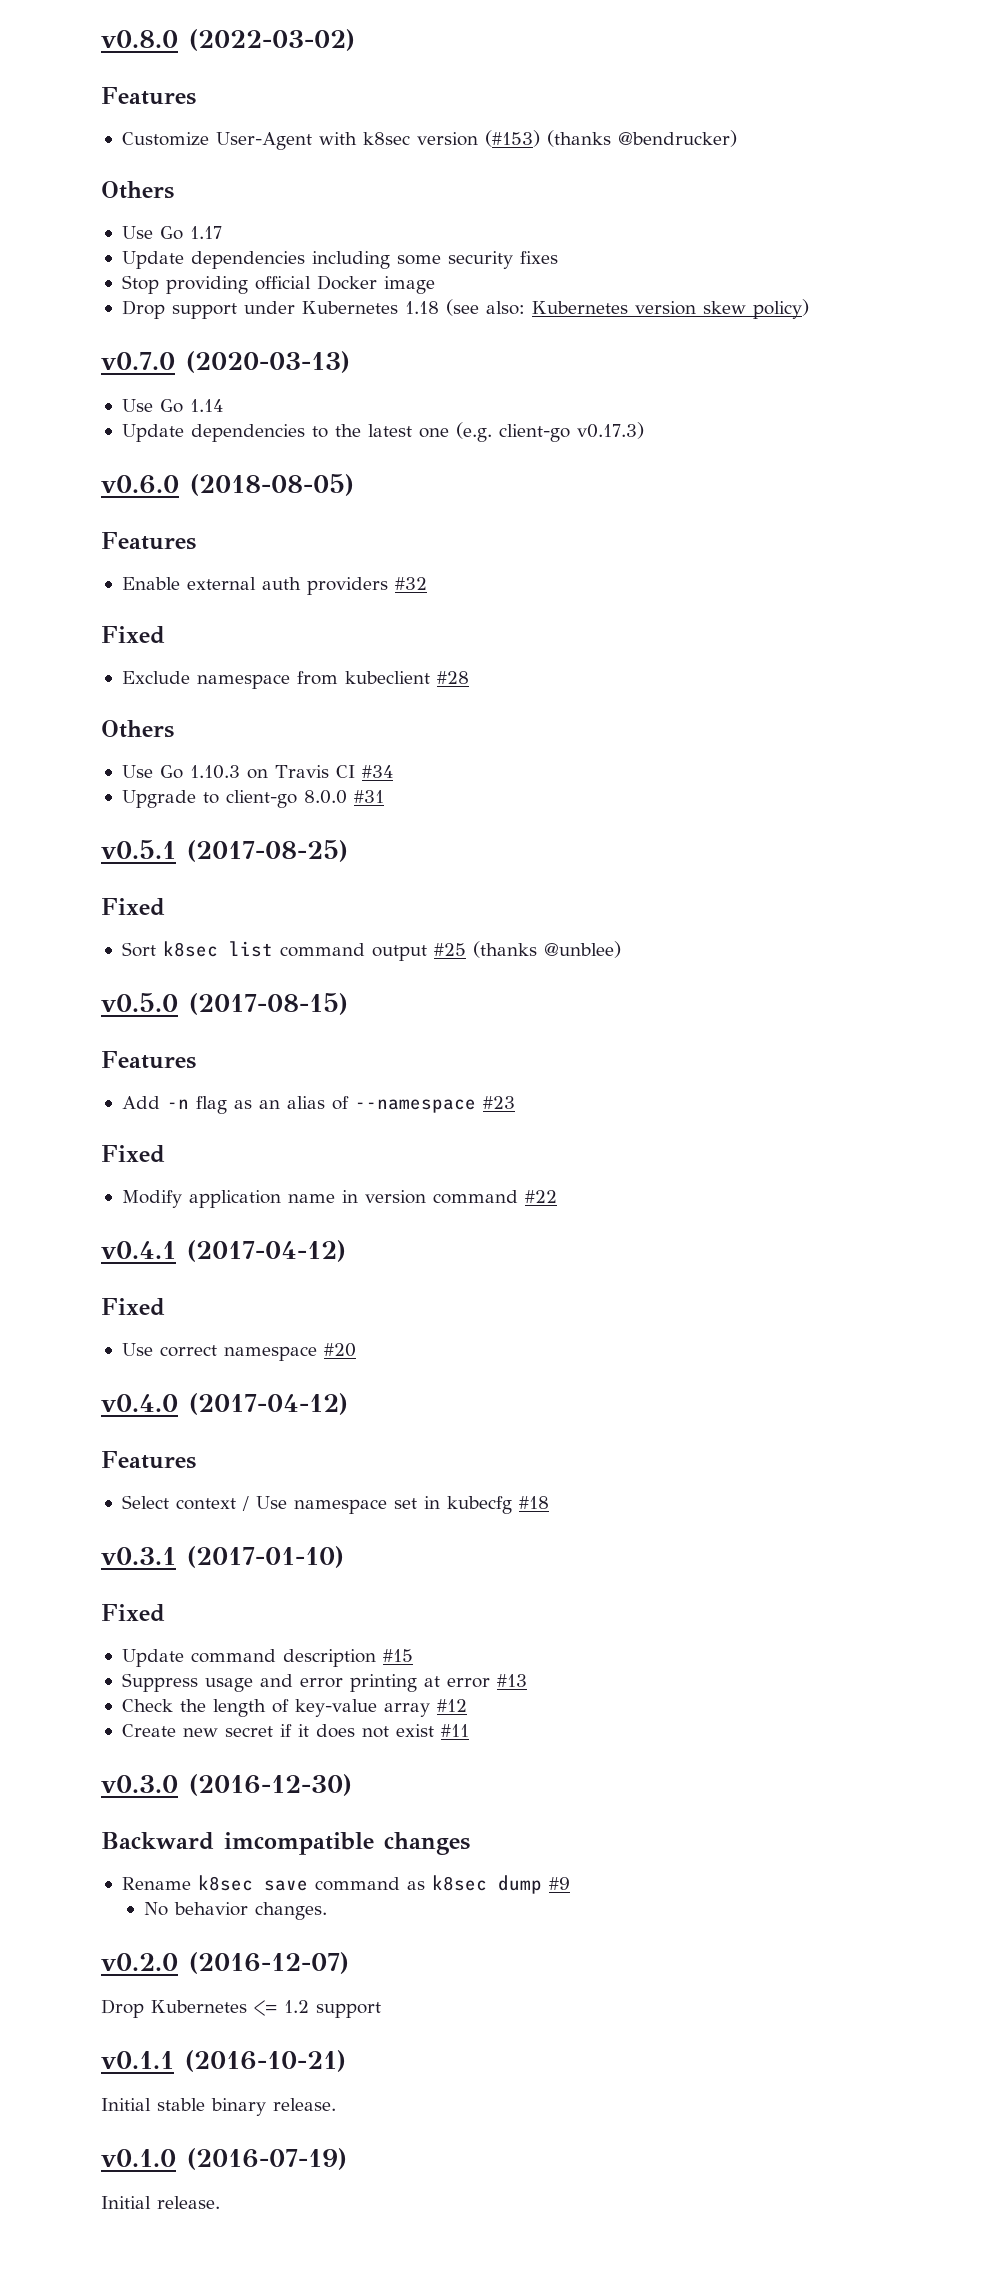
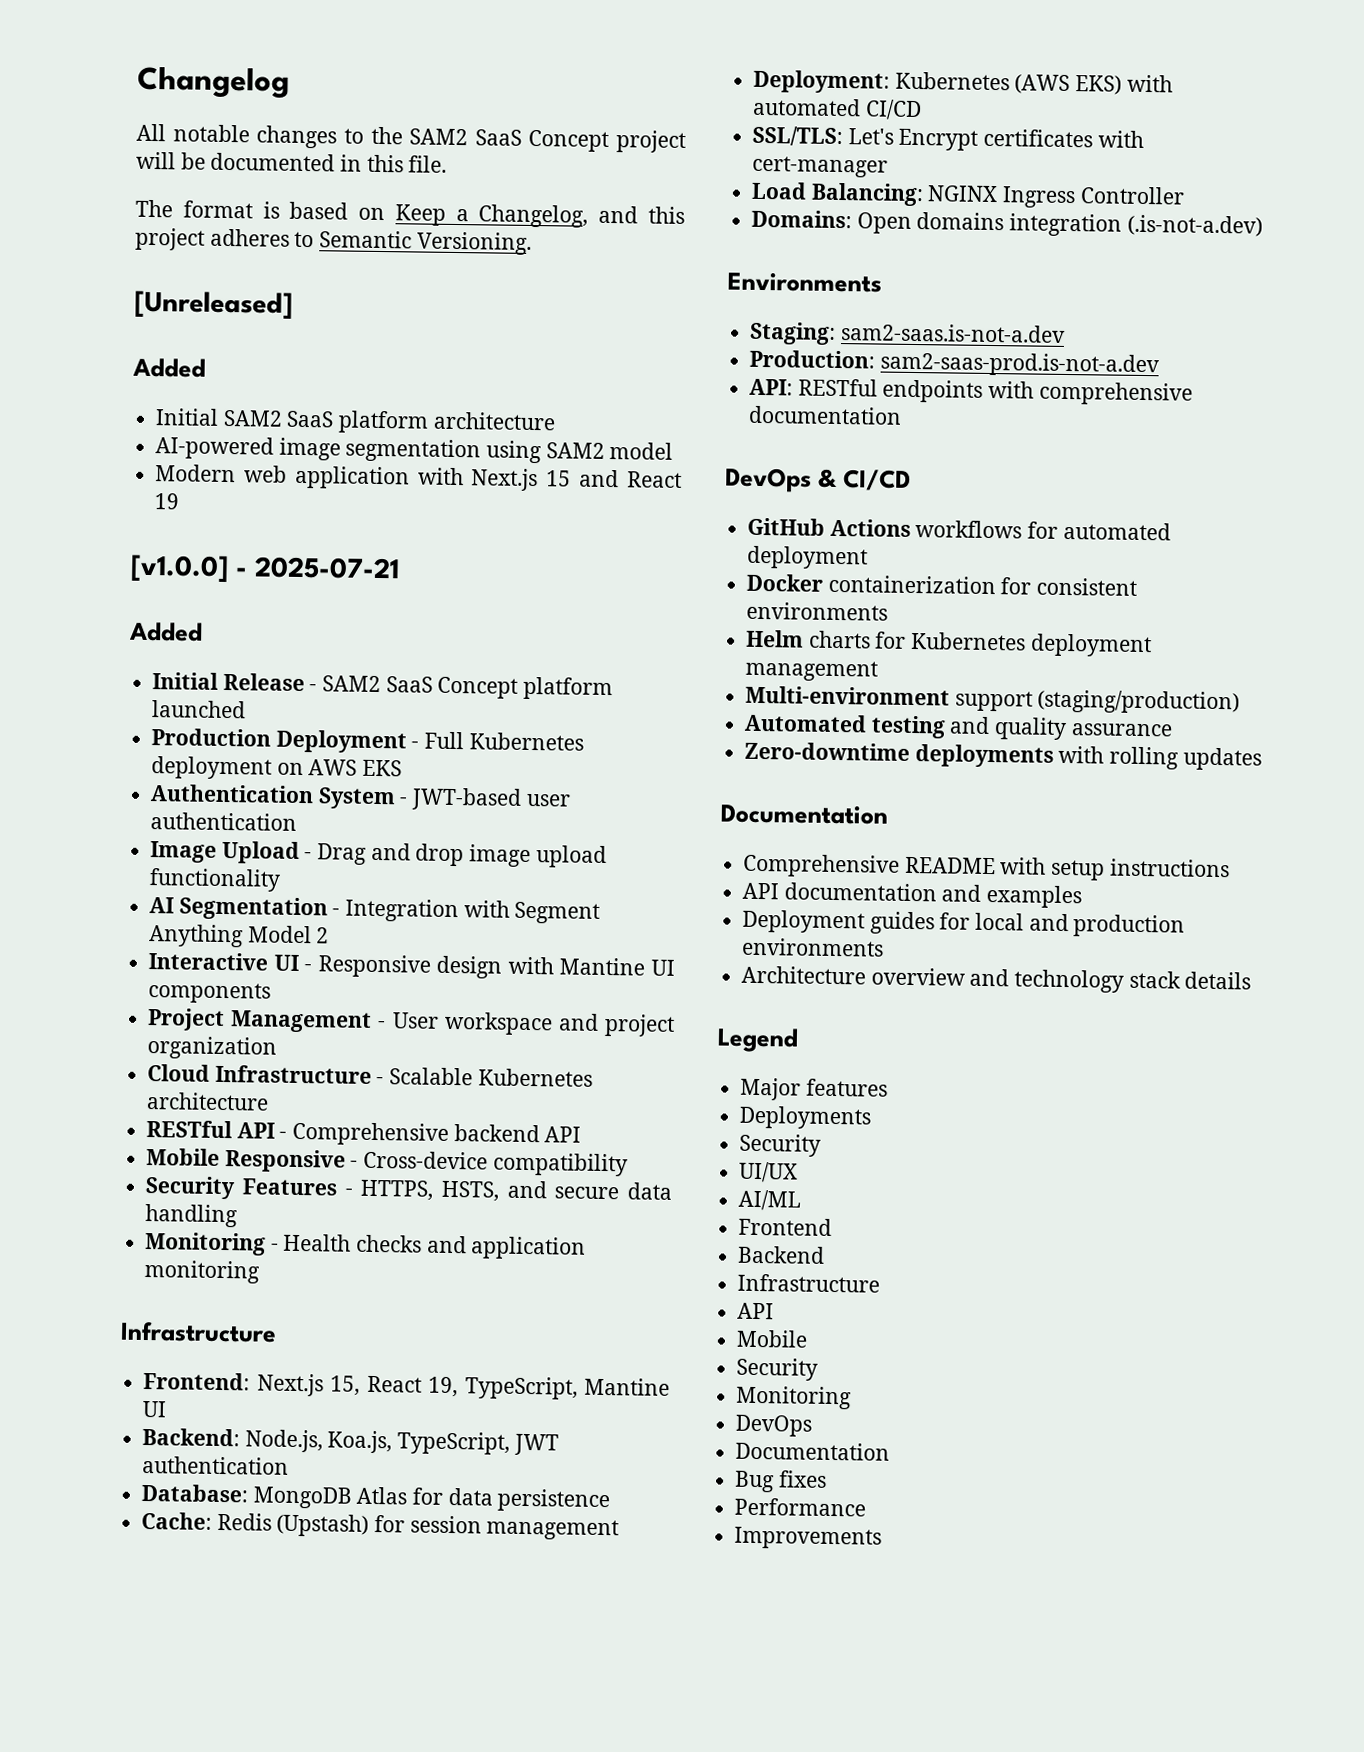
[101,29,355,51] [101,87,196,105] [121,130,737,150] [101,181,174,199] [121,226,222,240] [121,251,558,269] [121,275,435,294] [121,299,809,319] [101,351,350,373] [121,399,223,413] [121,422,644,442] [101,474,354,496] [101,532,196,550] [121,577,427,595] [101,626,165,644] [121,671,469,689] [101,720,174,738] [121,765,393,779] [121,790,384,808] [101,840,348,862] [101,898,165,916] [121,941,621,961] [101,993,348,1015] [101,1051,196,1069] [121,1096,515,1114] [101,1145,165,1163] [121,1190,557,1208] [101,1240,346,1262] [101,1298,165,1316] [121,1343,356,1361] [101,1393,348,1415] [101,1451,196,1469] [121,1495,549,1514] [101,1546,344,1568] [101,1604,165,1622] [121,1649,413,1667] [121,1673,527,1692] [121,1699,467,1717] [121,1724,469,1738] [101,1774,352,1796] [101,1832,470,1855] [121,1875,570,1894] [144,1902,328,1920] [101,1952,349,1974] [101,1999,381,2018] [101,2050,346,2072] [101,2098,336,2116] [101,2148,347,2170] [101,2196,220,2209] v0.8.0 (2022-03-02) // Features // Customize User-Agent with k8sec version (#153) (thanks @bendrucker) // Others // Use Go 1.17 // Update dependencies including some security fixes // Stop providing official Docker image // Drop support under Kubernetes 1.18 (see also: Kubernetes version skew policy) // v0.7.0 (2020-03-13) // Use Go 1.14 // Update dependencies to the latest one (e.g. client-go v0.17.3) // v0.6.0 (2018-08-05) // Features // Enable external auth providers #32 // Fixed // Exclude namespace from kubeclient #28 // Others // Use Go 1.10.3 on Travis CI #34 // Upgrade to client-go 8.0.0 #31 // v0.5.1 (2017-08-25) // Fixed // Sort k8sec list command output #25 (thanks @unblee) // v0.5.0 (2017-08-15) // Features // Add -n flag as an alias of --namespace #23 // Fixed // Modify application name in version command #22 // v0.4.1 (2017-04-12) // Fixed // Use correct namespace #20 // v0.4.0 (2017-04-12) // Features // Select context / Use namespace set in kubecfg #18 // v0.3.1 (2017-01-10) // Fixed // Update command description #15 // Suppress usage and error printing at error #13 // Check the length of key-value array #12 // Create new secret if it does not exist #11 // v0.3.0 (2016-12-30) // Backward imcompatible changes // Rename k8sec save command as k8sec dump #9 // No behavior changes. // v0.2.0 (2016-12-07) // Drop Kubernetes <= 1.2 support // v0.1.1 (2016-10-21) // Initial stable binary release. // v0.1.0 (2016-07-19) // Initial release. -> [137,65,290,99] [136,123,686,153] [136,151,448,173] [135,199,685,228] [135,227,532,255] [134,290,293,319] [132,357,206,378] [155,408,556,434] [155,436,674,464] [155,464,682,492] [154,493,180,510] [130,554,400,583] [129,621,203,642] [152,672,614,701] [152,700,247,719] [151,728,584,754] [151,756,403,780] [150,784,571,811] [150,812,298,831] [150,840,607,869] [149,868,282,892] [149,896,601,924] [149,924,330,948] [148,952,675,979] [148,982,272,1004] [147,1008,675,1037] [147,1036,278,1060] [147,1064,593,1087] [146,1092,270,1111] [146,1120,582,1146] [146,1148,628,1177] [145,1176,672,1202] [145,1204,239,1228] [145,1232,587,1260] [144,1260,261,1284] [120,1321,277,1343] [143,1371,670,1400] [142,1400,168,1418] [142,1427,559,1456] [142,1455,290,1475] [141,1483,611,1513] [141,1511,620,1541] [753,69,1173,95] [752,97,922,121] [752,125,1144,151] [752,155,889,178] [751,181,1185,209] [751,209,1263,237] [727,271,882,293] [749,321,1066,345] [749,349,1160,378] [749,378,1193,406] [748,405,903,425] [725,467,911,493] [747,517,1171,541] [747,545,869,570] [746,573,1138,596] [746,601,889,621] [746,629,1152,658] [745,659,879,682] [745,685,1241,715] [744,713,1173,741] [744,741,1262,771] [720,803,888,825] [743,853,1230,881] [742,882,1083,909] [742,909,1186,938] [741,937,885,957] [741,965,1252,993] [717,1027,799,1053] [740,1077,888,1101] [739,1105,872,1130] [739,1133,822,1157] [739,1161,799,1183] [738,1189,802,1211] [738,1217,833,1236] [737,1245,826,1264] [737,1273,881,1293] [737,1302,775,1320] [736,1329,809,1348] [736,1357,819,1381] [736,1385,853,1410] [735,1414,813,1437] [735,1441,891,1461] [734,1470,827,1493] [734,1497,867,1517] [734,1526,883,1550] Changelog // All notable changes to the SAM2 SaaS Concept project will be documented in this file. // The format is based on Keep a Changelog, and this project adheres to Semantic Versioning. // [Unreleased] // Added // Initial SAM2 SaaS platform architecture // AI-powered image segmentation using SAM2 model // Modern web application with Next.js 15 and React 19 // [v1.0.0] - 2025-07-21 // Added // Initial Release - SAM2 SaaS Concept platform launched // Production Deployment - Full Kubernetes deployment on AWS EKS // Authentication System - JWT-based user authentication // Image Upload - Drag and drop image upload functionality // AI Segmentation - Integration with Segment Anything Model 2 // Interactive UI - Responsive design with Mantine UI components // Project Management - User workspace and project organization // Cloud Infrastructure - Scalable Kubernetes architecture // RESTful API - Comprehensive backend API // Mobile Responsive - Cross-device compatibility // Security Features - HTTPS, HSTS, and secure data handling // Monitoring - Health checks and application monitoring // Infrastructure // Frontend: Next.js 15, React 19, TypeScript, Mantine UI // Backend: Node.js, Koa.js, TypeScript, JWT authentication // Database: MongoDB Atlas for data persistence // Cache: Redis (Upstash) for session management // Deployment: Kubernetes (AWS EKS) with automated CI/CD // SSL/TLS: Let's Encrypt certificates with cert-manager // Load Balancing: NGINX Ingress Controller // Domains: Open domains integration (.is-not-a.dev) // Environments // Staging: sam2-saas.is-not-a.dev // Production: sam2-saas-prod.is-not-a.dev // API: RESTful endpoints with comprehensive documentation // DevOps & CI/CD // GitHub Actions workflows for automated deployment // Docker containerization for consistent environments // Helm charts for Kubernetes deployment management // Multi-environment support (staging/production) // Automated testing and quality assurance // Zero-downtime deployments with rolling updates // Documentation // Comprehensive README with setup instructions // API documentation and examples // Deployment guides for local and production environments // Architecture overview and technology stack details // Legend // Major features // Deployments // Security // UI/UX // AI/ML // Frontend // Backend // Infrastructure // API // Mobile // Security // Monitoring // DevOps // Documentation // Bug fixes // Performance // Improvements

